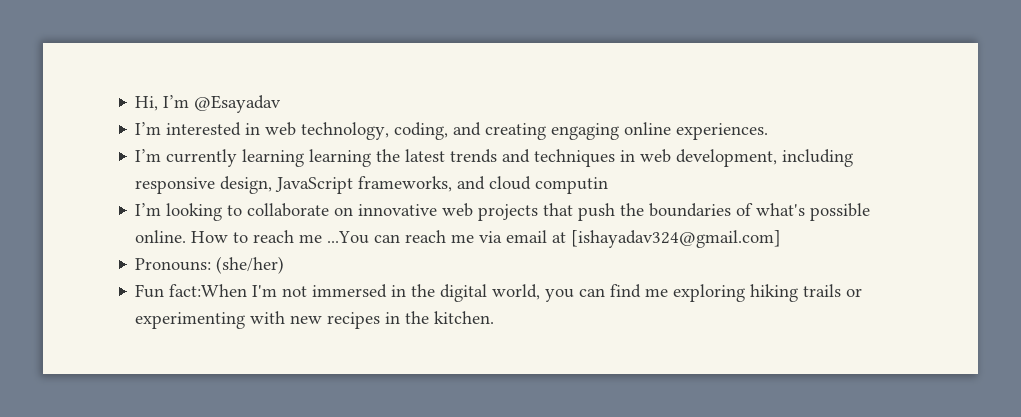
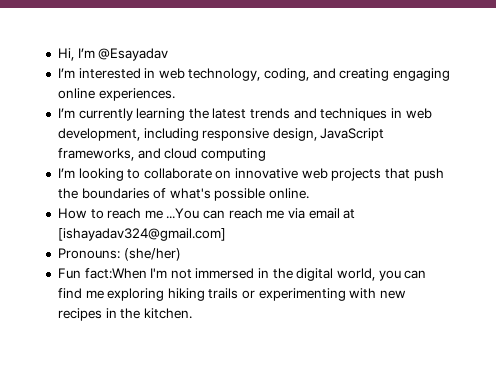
[309,149,372,167] learning -> (186, 114) none
[535,177,609,194] computin -> [200,148,266,161] computing
(187, 236) none -> (310, 193) //

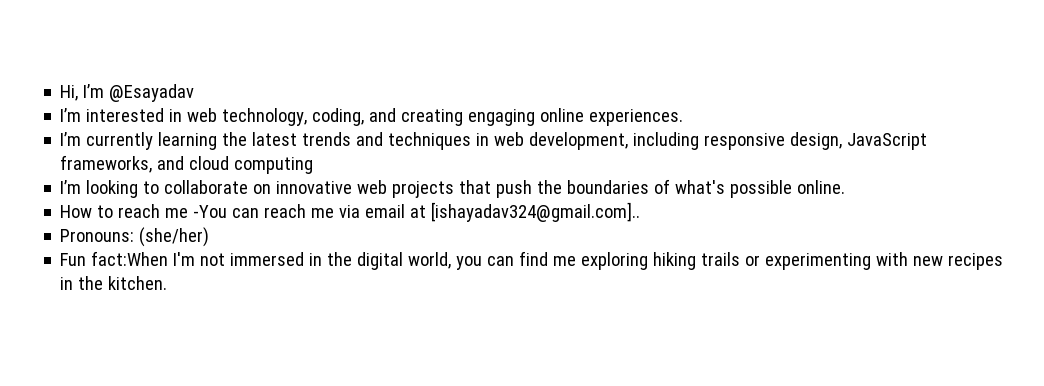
[166,208,200,219] ...You -> [193,205,228,218] -You
[57,228,226,241] [ishayadav324@gmail.com] -> [431,202,641,222] [ishayadav324@gmail.com]..

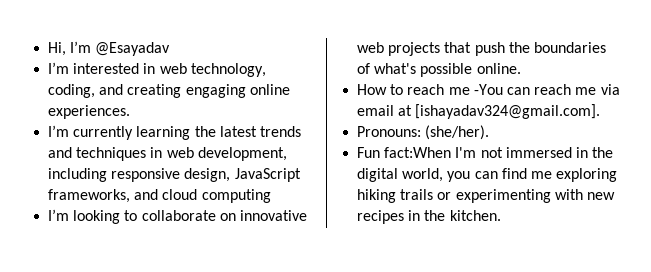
[431,202,641,222] [ishayadav324@gmail.com].. -> [415,104,601,119] [ishayadav324@gmail.com].
[139,227,210,247] (she/her) -> [425,125,490,140] (she/her).

